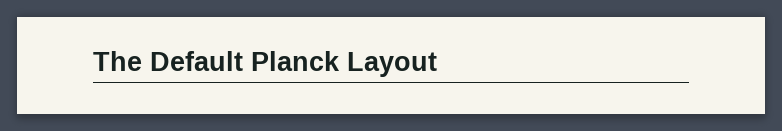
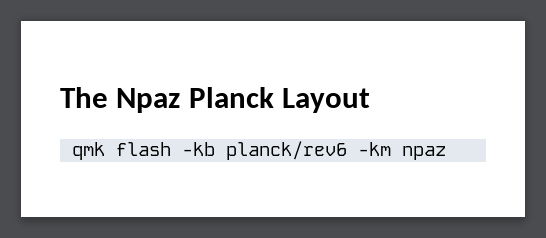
[150,51,243,71] Default -> [116,88,181,113] Npaz
(437, 64) none -> [72,141,446,160] // qmk flash -kb planck/rev6 -km npaz

